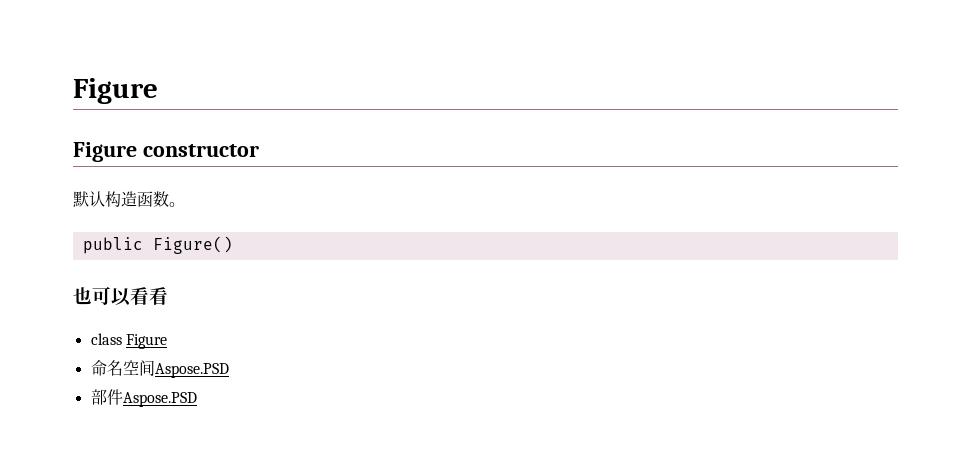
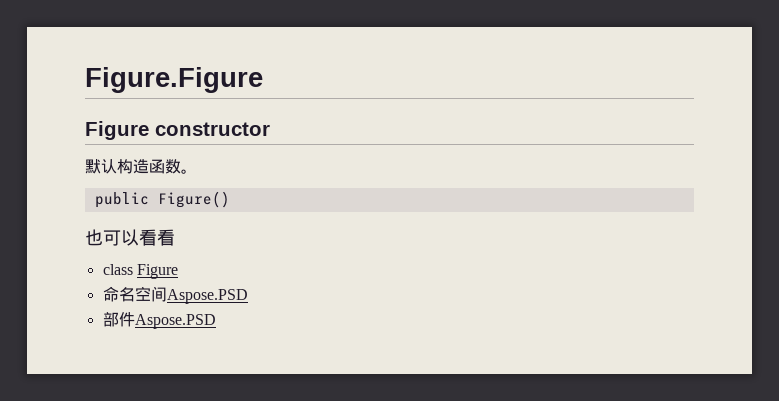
[73,78,158,104] Figure -> [85,67,263,93] Figure.Figure

